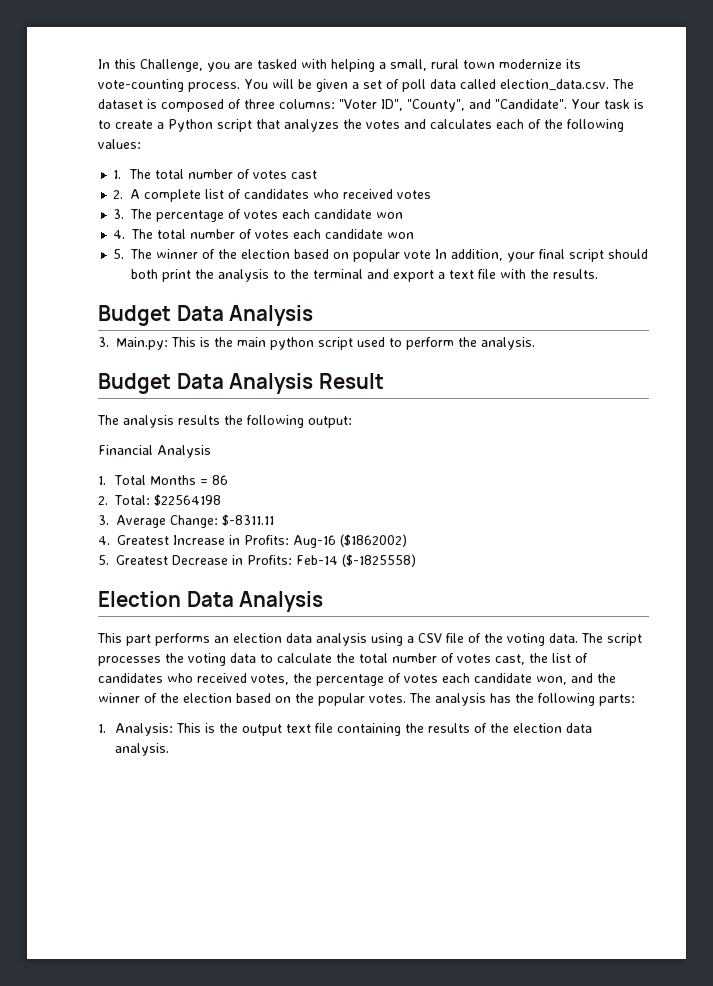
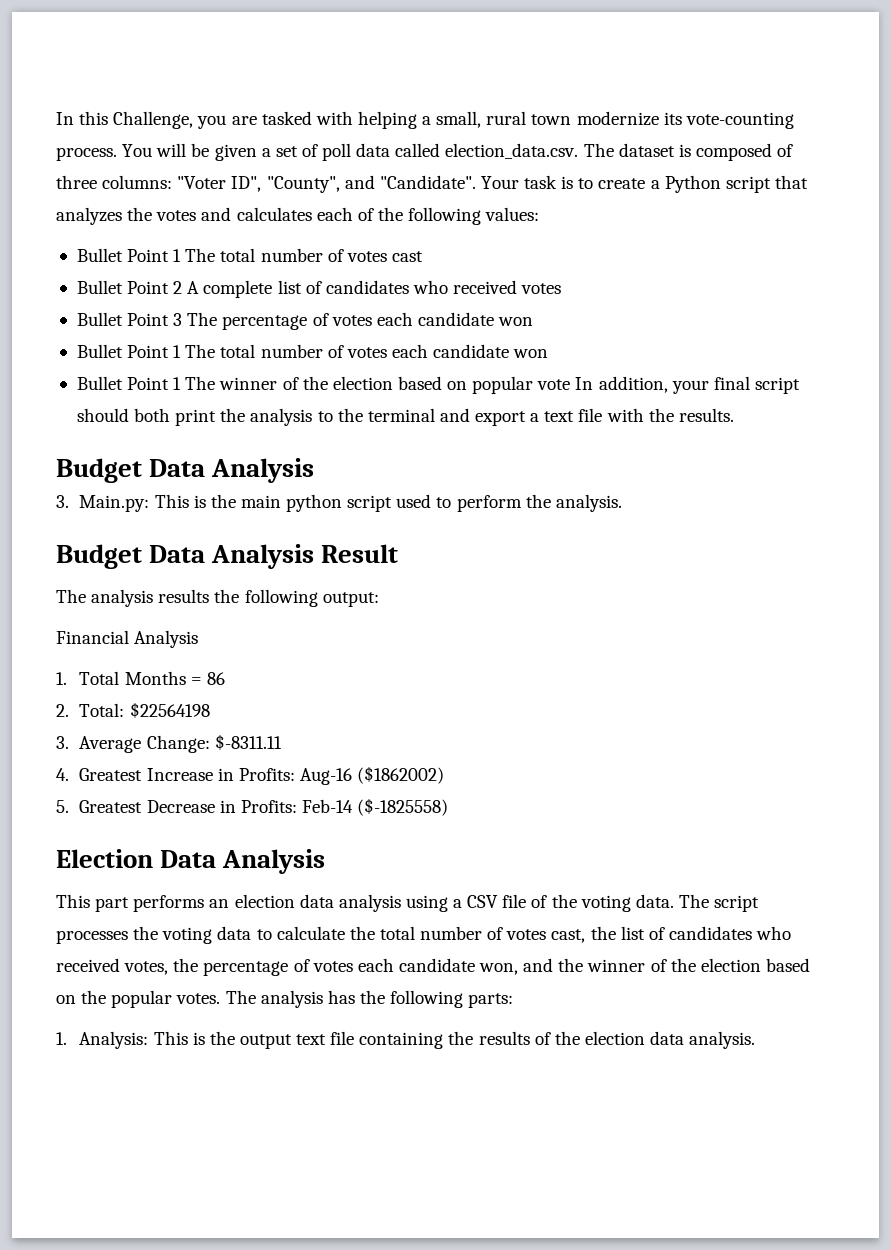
[113,170,122,179] 1. -> [76,248,182,262] Bullet Point 1
[113,190,124,199] 2. -> [76,280,183,294] Bullet Point 2
[113,209,125,219] 3. -> [76,312,183,326] Bullet Point 3
[113,230,126,239] 4. -> [76,344,182,358] Bullet Point 1
[113,249,125,259] 5. -> [76,376,182,390] Bullet Point 1

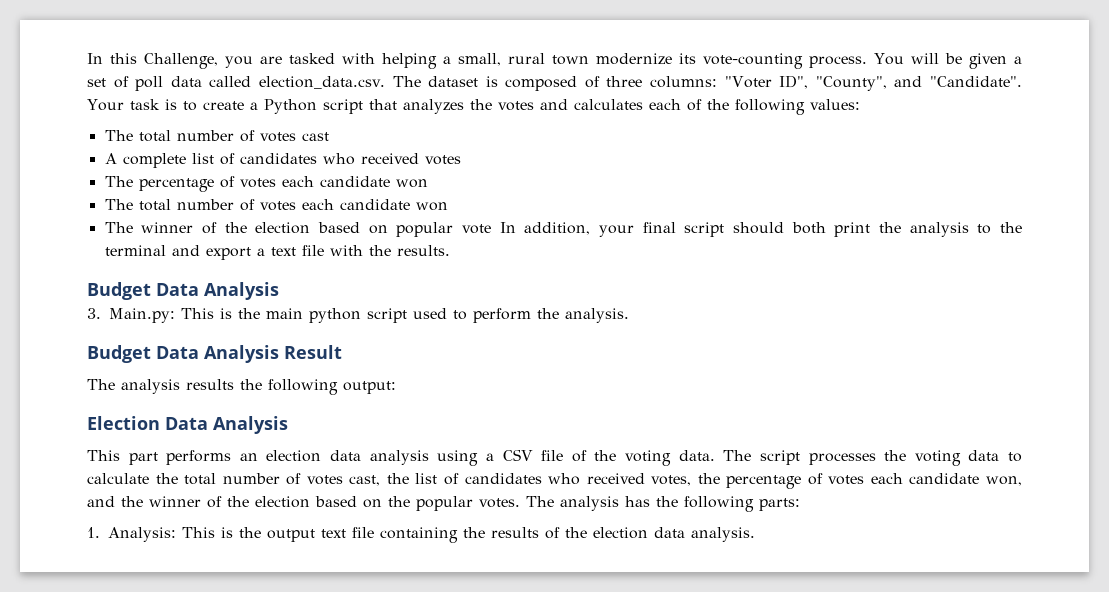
[76,248,182,262] Bullet Point 1 -> (860, 104) none
[76,280,183,294] Bullet Point 2 -> (329, 136) none
[76,312,183,326] Bullet Point 3 -> (461, 160) none
[76,344,182,358] Bullet Point 1 -> (428, 183) none
[76,376,182,390] Bullet Point 1 -> (448, 206) none
[56,630,199,648] [56,671,225,685] [56,702,210,718] [56,734,282,753] [56,766,445,785] [56,798,449,816] // Financial Analysis // 1. Total Months = 86 // 2. Total: $22564198 // 3. Average Change: $-8311.11 // 4. Greatest Increase in Profits: Aug-16 ($1862002) // 5. Greatest Decrease in Profits: Feb-14 ($-1825558) -> (396, 387) none

